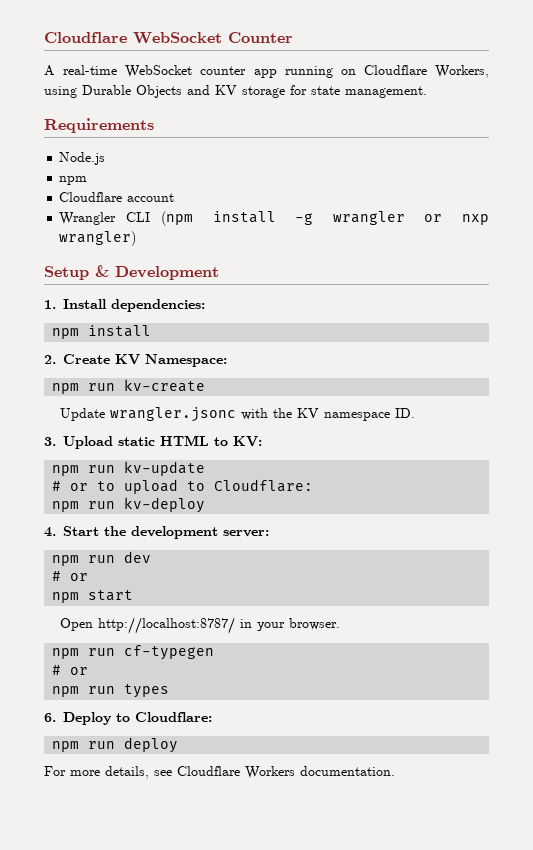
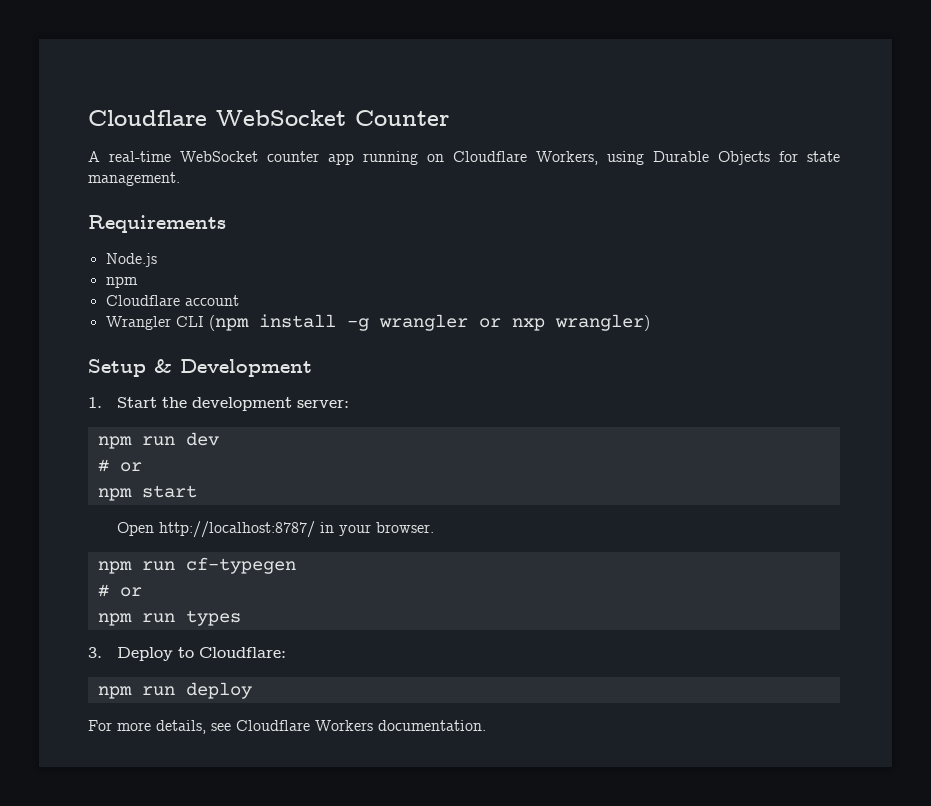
[187,85,285,98] and KV storage -> (770, 158) none
[63,299,205,312] [52,325,152,339] [44,354,227,367] [52,379,206,394] [59,407,415,422] [44,435,262,449] [52,461,206,476] [52,479,314,494] [52,497,206,513] [44,527,56,537] Install dependencies: // npm install // 2. Create KV Namespace: // npm run kv-create // Update wrangler.jsonc with the KV namespace ID. // 3. Upload static HTML to KV: // npm run kv-update // # or to upload to Cloudflare: // npm run kv-deploy // 4. -> (102, 402) none
[44,713,56,722] 6. -> [88,647,102,658] 3.

